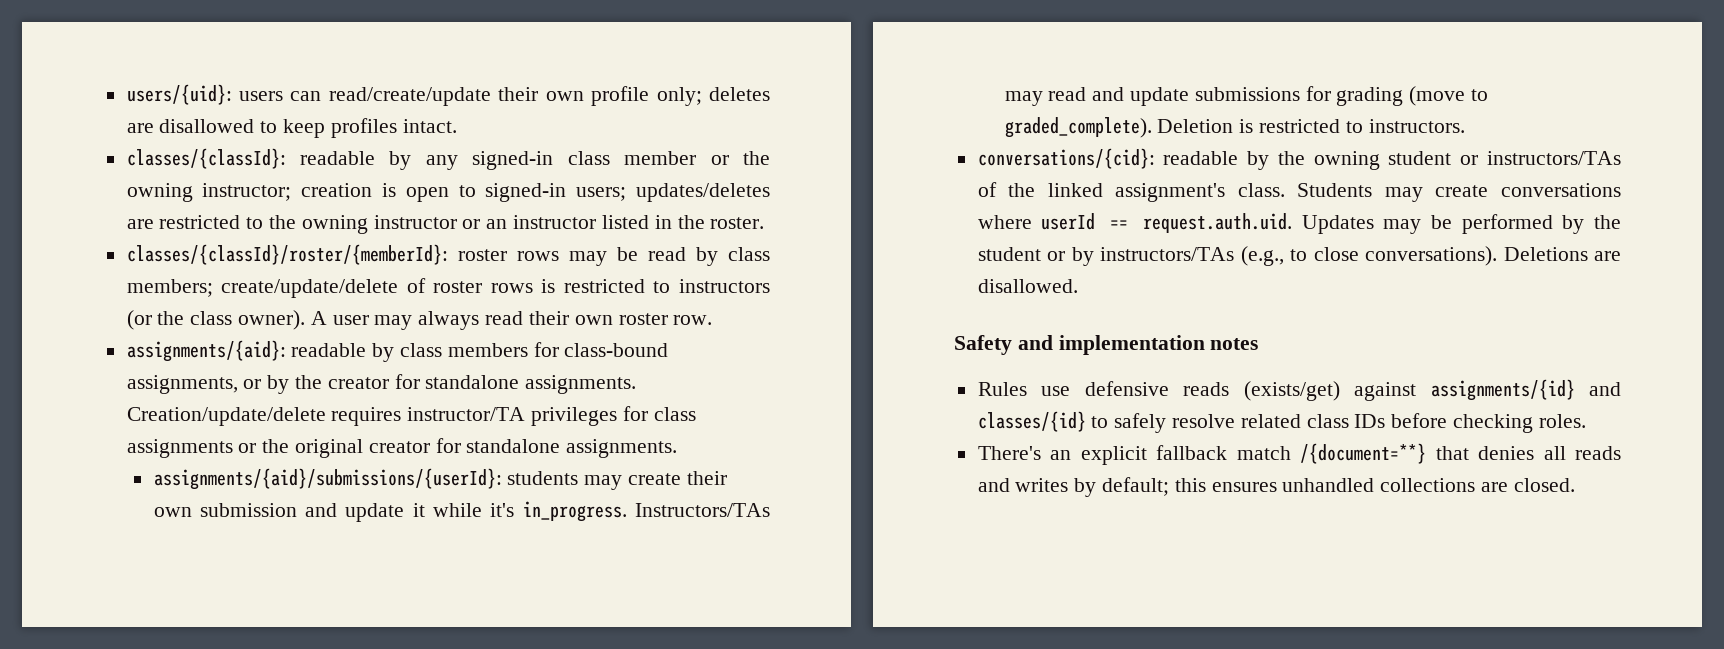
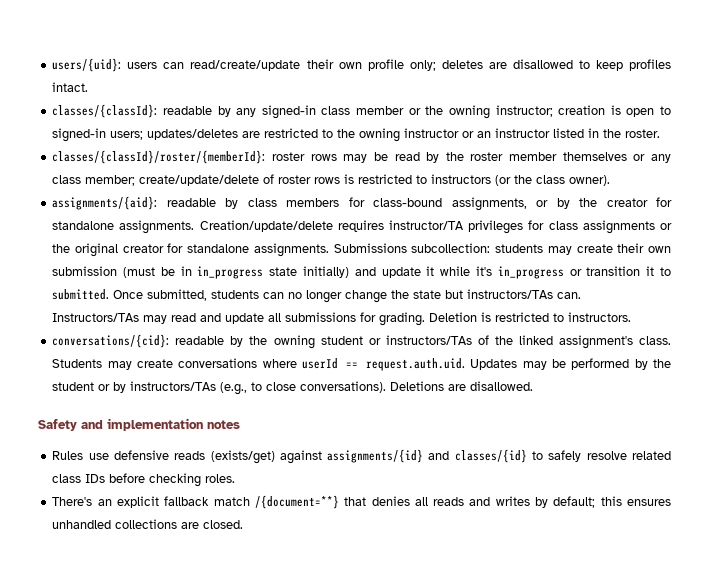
[727,247,770,261] [126,279,213,297] class members; -> [445,152,671,163] [52,175,136,186] the roster member themselves or any class member;
[310,311,713,330] A user may always read their own roster row. -> (611, 180) none
[153,468,502,490] // assignments/{aid}/submissions/{userId}: -> [333,243,491,253] Submissions subcollection:
(297, 510) none -> [123,266,350,279] (must be in in_progress state initially)
[522,501,627,522] in_progress. -> [497,266,671,279] [52,289,582,303] in_progress or transition it to submitted. Once submitted, students can no longer change the state but instructors/TAs can.
(1189, 96) none -> [268,313,282,322] all
[1336,86,1488,106] [1004,117,1152,138] grading (move to graded_complete). -> [379,312,426,326] grading.

